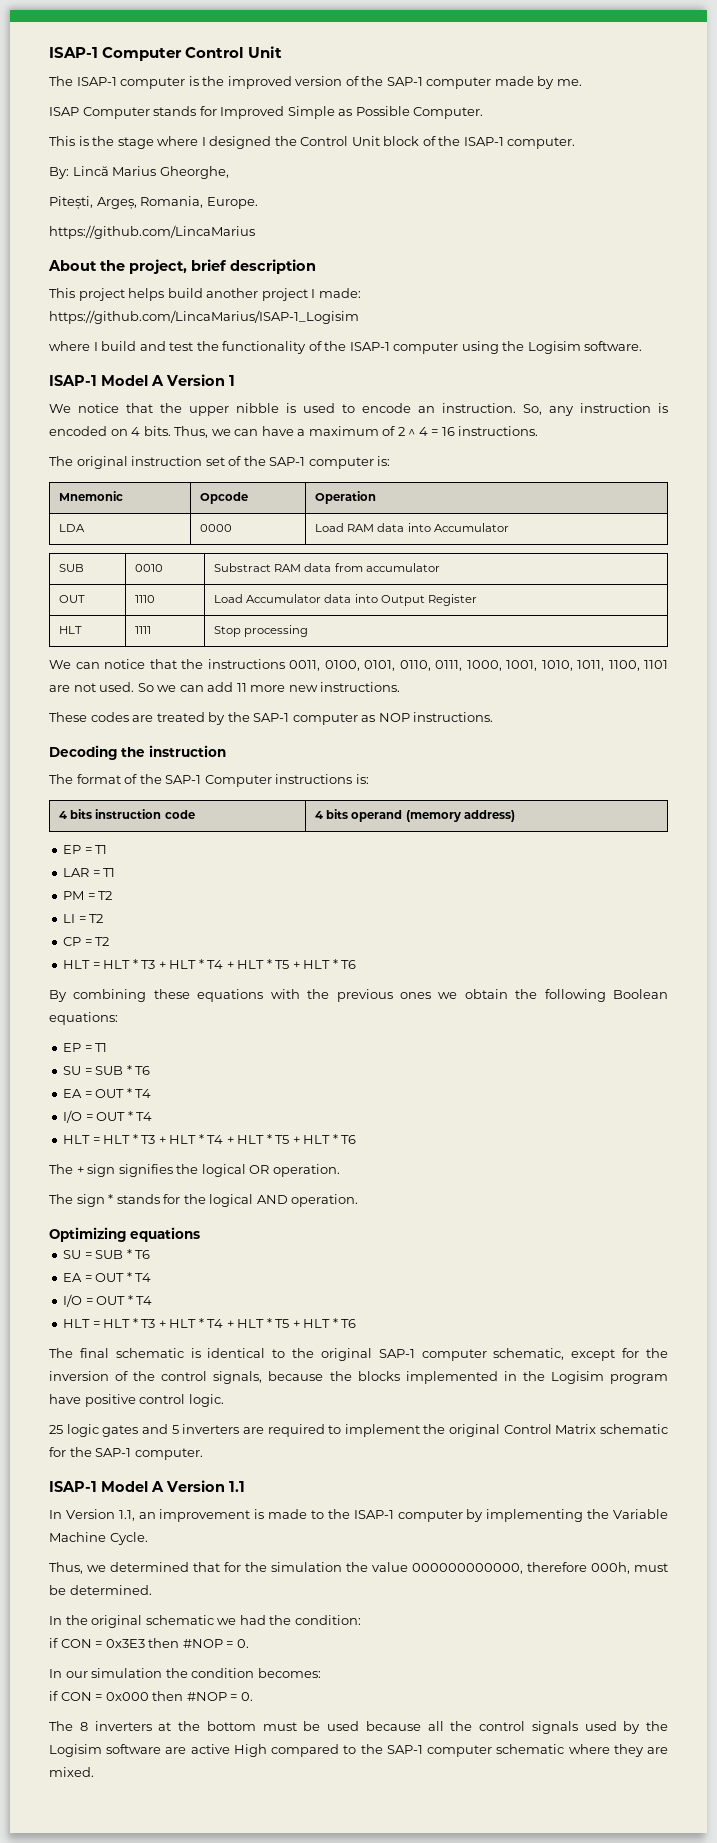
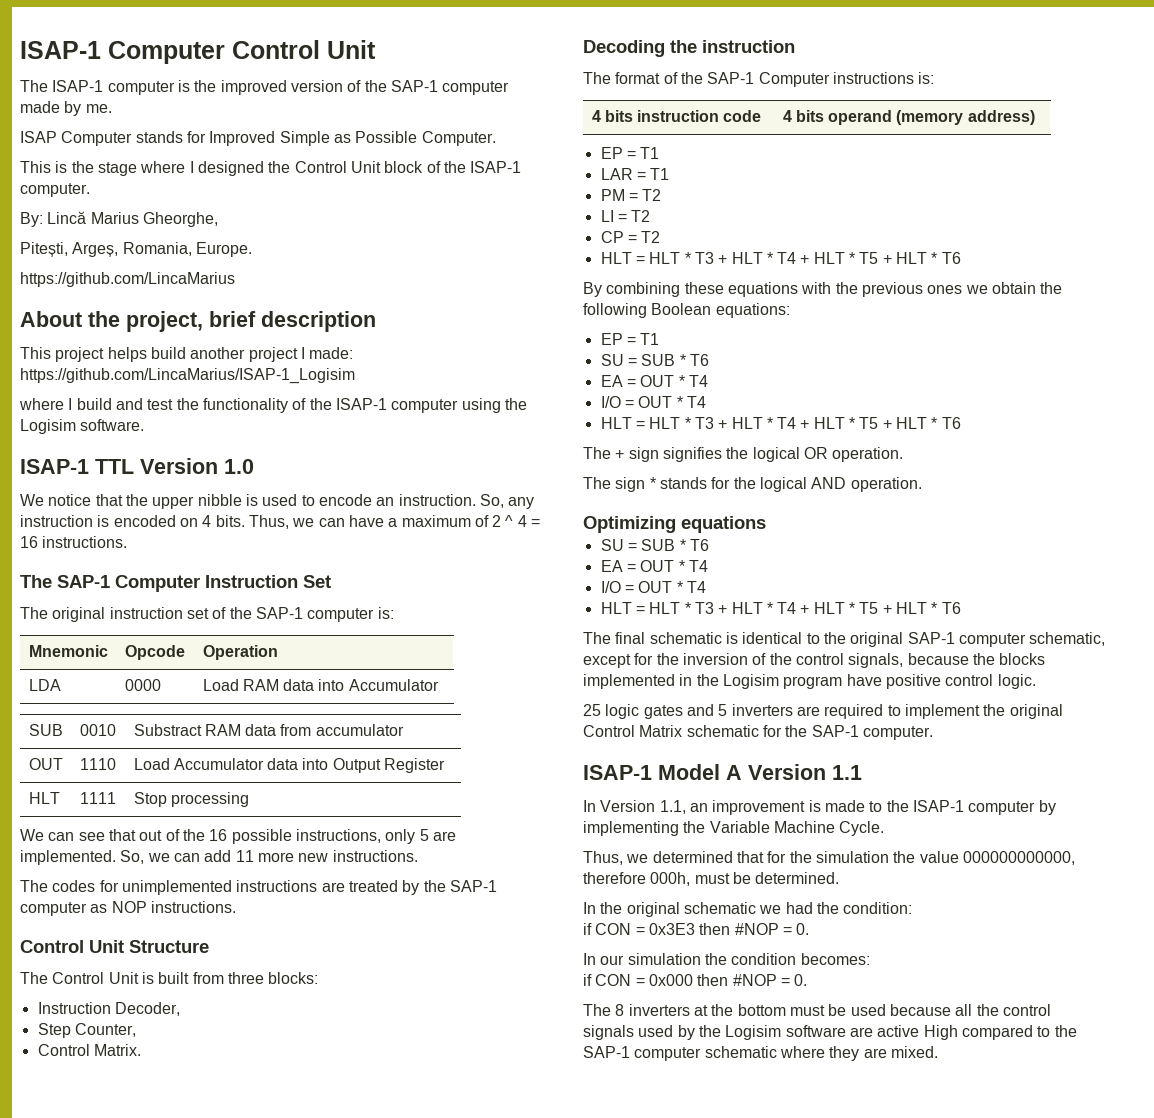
[101,374,235,386] Model A Version 1 -> [95,458,254,474] TTL Version 1.0
(539, 431) none -> [20,575,331,592] // The SAP-1 Computer Instruction Set
[104,659,668,671] [49,682,154,692] notice that the instructions 0011, 0100, 0101, 0110, 0111, 1000, 1001, 1010, 1011, 1100, 1101 are not used. So -> [78,829,456,844] [20,850,145,865] see that out of the 16 possible instructions, only 5 are implemented. So,
[49,712,129,722] These codes -> [20,880,318,895] The codes for unimplemented instructions
(494, 717) none -> [20,940,209,953] [20,972,319,984] [37,1002,180,1016] [37,1023,136,1038] [37,1044,141,1056] // Control Unit Structure // The Control Unit is built from three blocks: // Instruction Decoder, // Step Counter, // Control Matrix.

